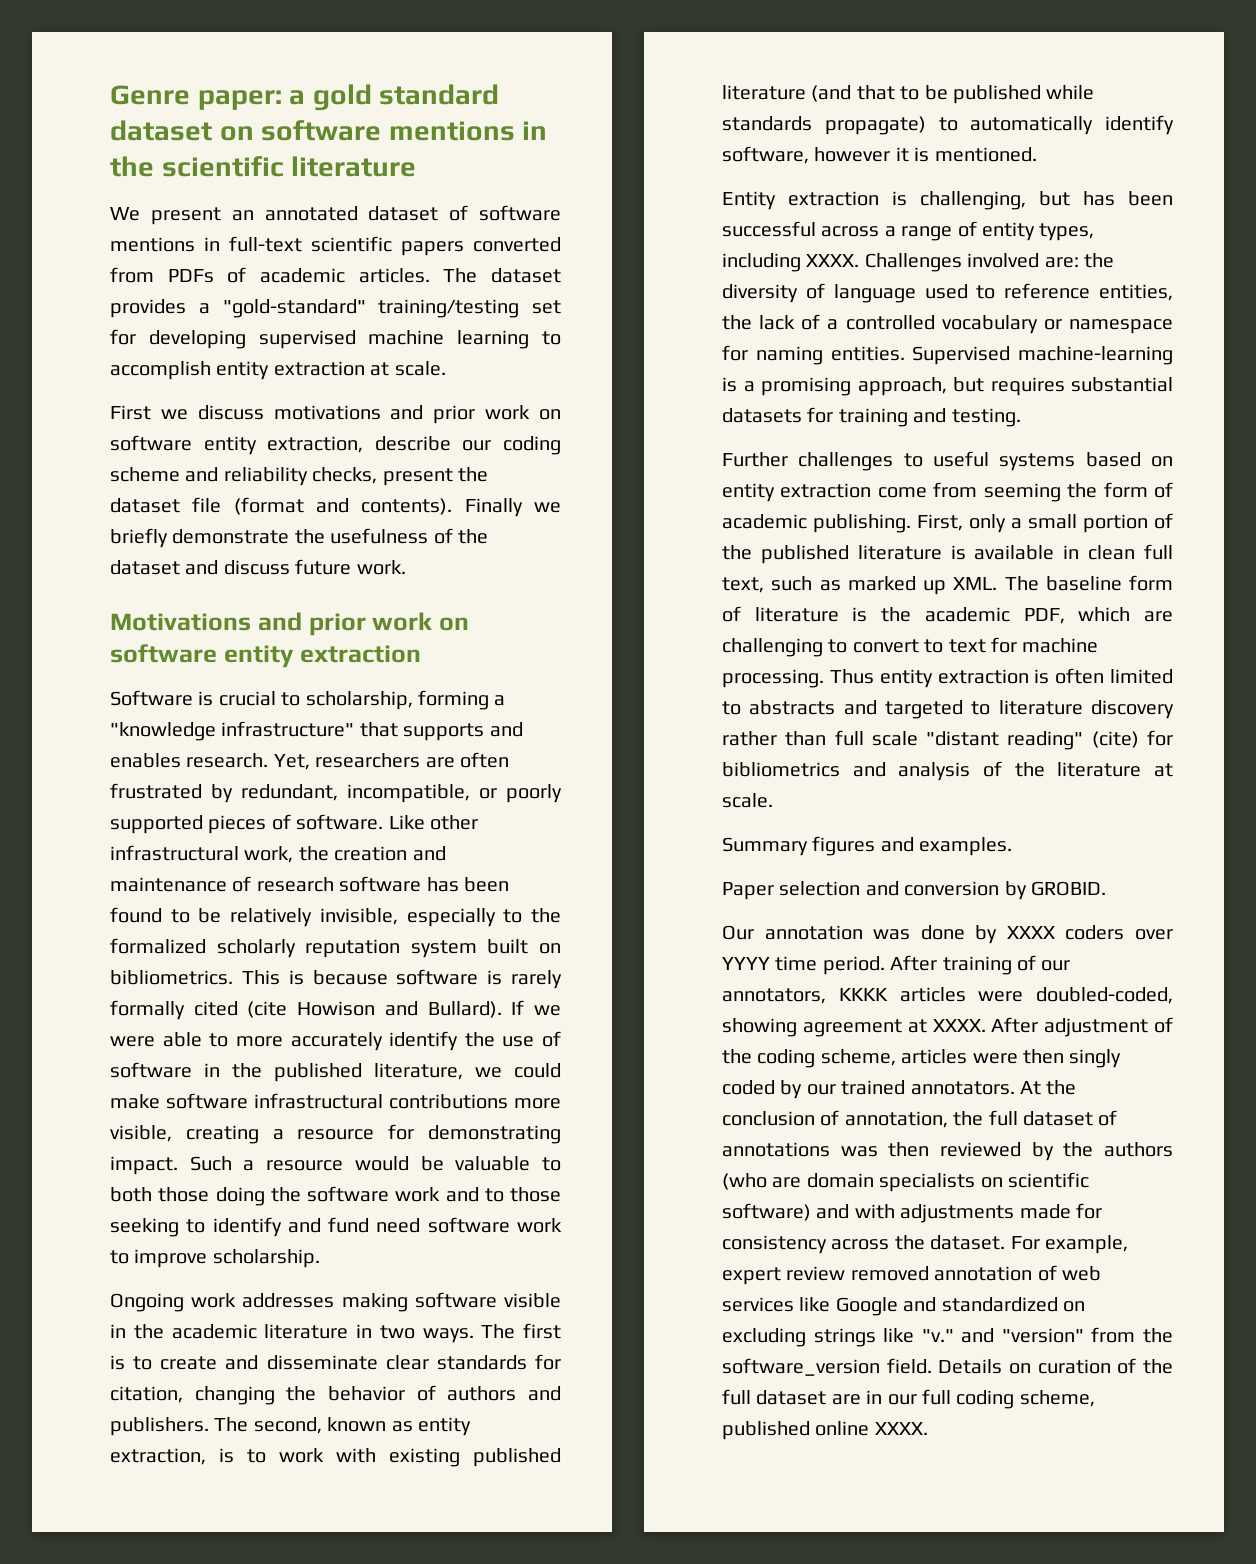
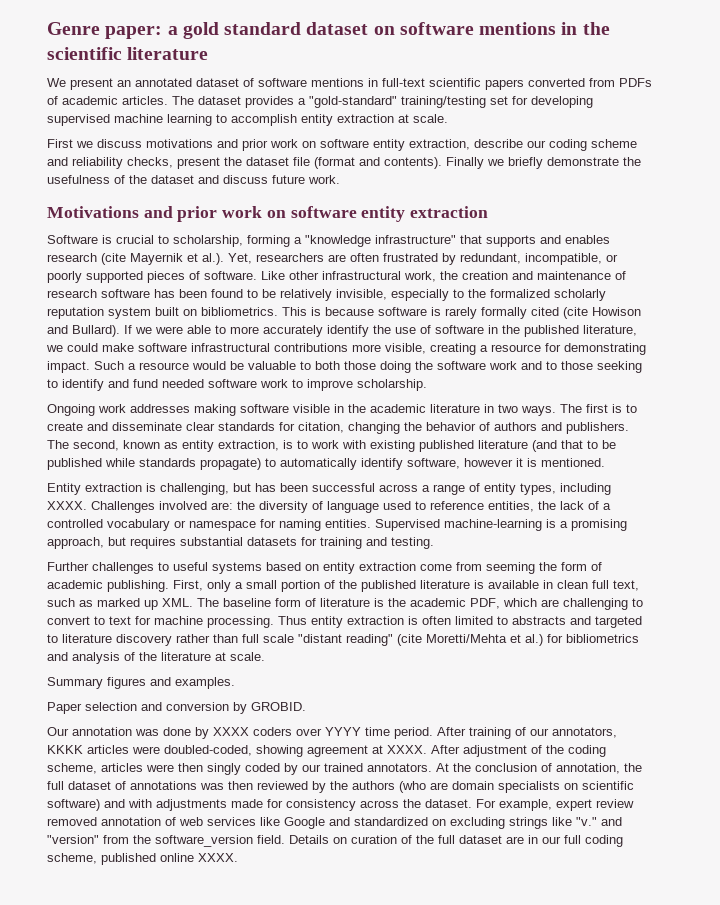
[186,753,269,768] research. -> [47,253,224,265] research (cite Mayernik et al.).
[376,1218,421,1233] need -> [162,379,204,388] needed
[1091,731,1139,748] (cite) -> [397,634,543,646] (cite Moretti/Mehta et al.)

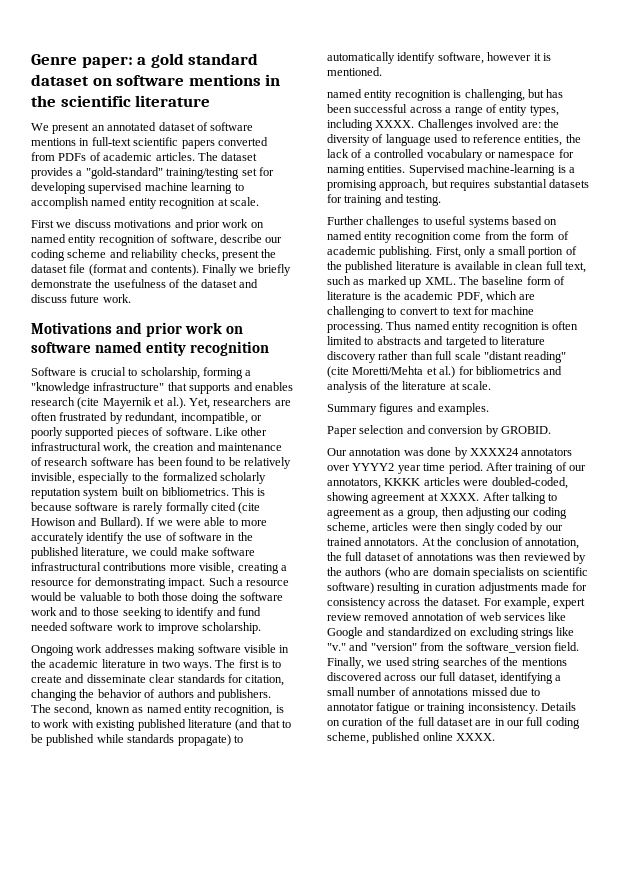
[301,114,394,126] entity extraction -> [91,197,216,209] named entity recognition
[320,139,470,151] software entity extraction, -> [31,234,217,246] named entity recognition of software,
[361,206,489,222] entity extraction -> [95,341,270,356] named entity recognition
[182,440,279,452] entity extraction, -> [146,704,273,716] named entity recognition,
[47,483,142,495] Entity extraction -> [327,89,451,101] named entity recognition
[323,562,416,574] entity extraction -> [327,231,451,243] named entity recognition
[486,562,535,574] seeming -> (509, 235) none
[311,616,404,628] entity extraction -> [414,321,539,333] named entity recognition
[213,727,361,736] XXXX coders over YYYY -> [469,448,573,456] [327,463,421,474] XXXX24 annotators over YYYY2 year
[463,745,564,757] adjustment of the -> [511,492,558,504] [327,507,531,519] talking to agreement as a group, then adjusting our
[104,799,152,808] and with -> [377,582,477,594] resulting in curation
(285, 839) none -> [327,657,567,669] [327,672,562,684] [327,687,541,696] [327,702,538,714] Finally, we used string searches of the mentions discovered across our full dataset, identifying a small number of annotations missed due to annotator fatigue or training inconsistency.

